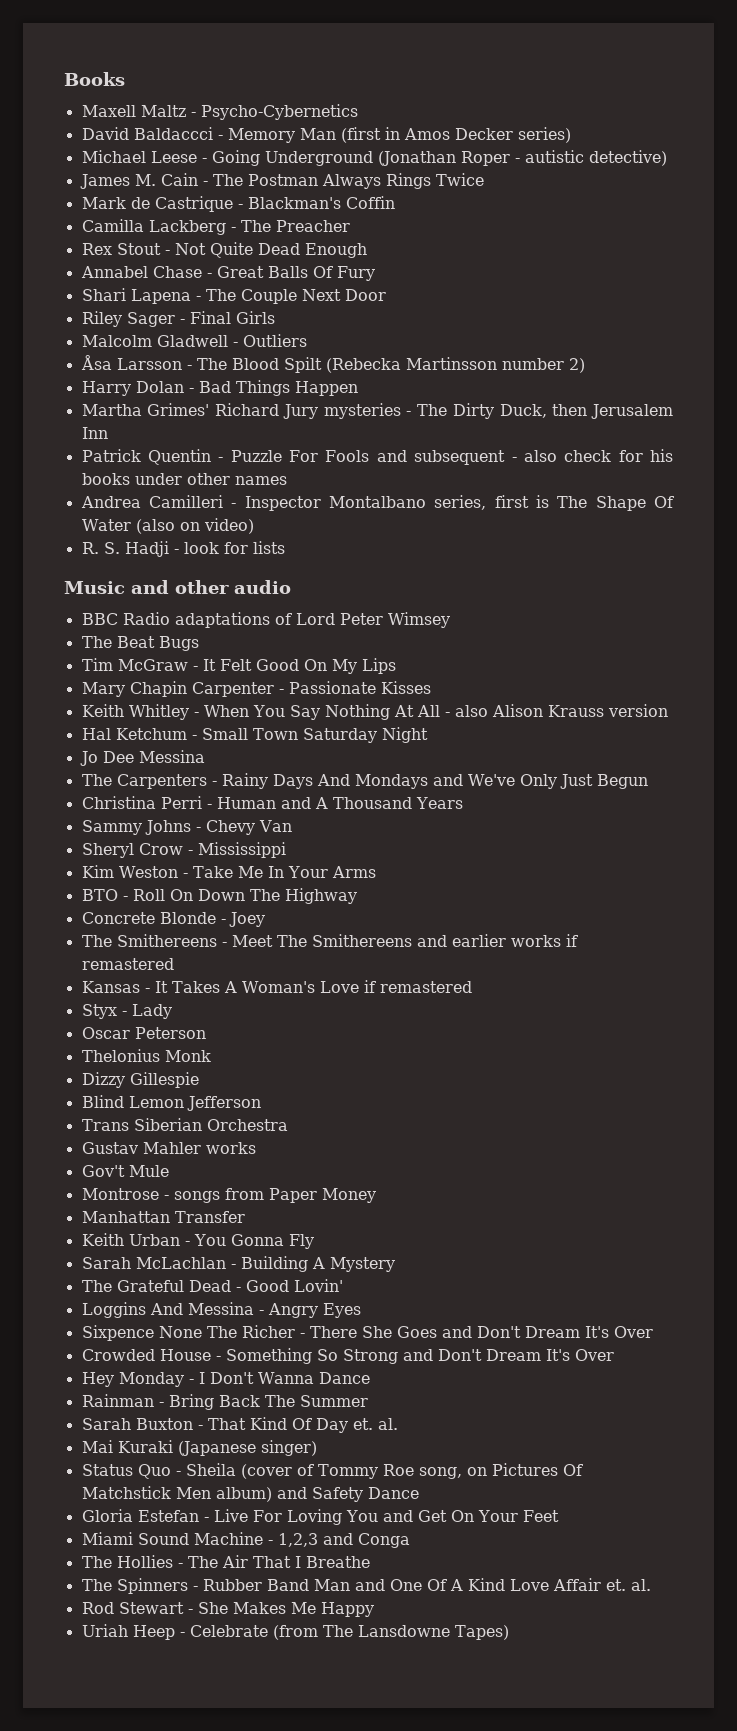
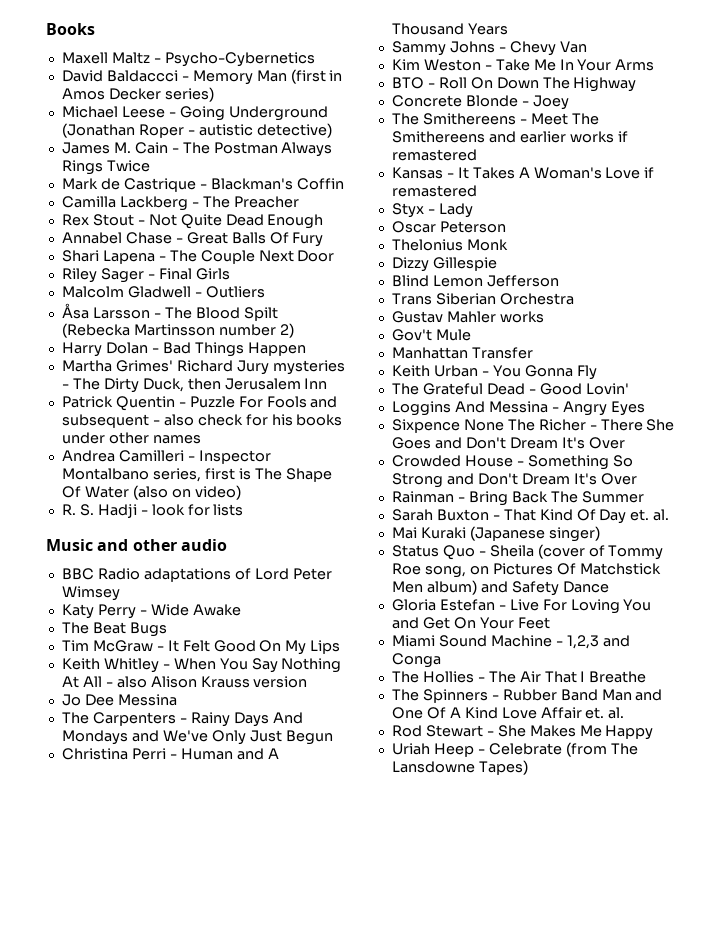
(450, 620) none -> [61,604,241,619] // Katy Perry - Wide Awake
[81,681,431,697] // Mary Chapin Carpenter - Passionate Kisses -> (341, 647) none
[81,727,428,743] // Hal Ketchum - Small Town Saturday Night -> (308, 682) none
[81,842,286,858] // Sheryl Crow - Mississippi -> (587, 47) none
[81,1188,376,1203] // Montrose - songs from Paper Money -> (471, 335) none
[81,1256,395,1272] // Sarah McLachlan - Building A Mystery -> (597, 372) none
[81,1372,370,1387] // Hey Monday - I Don't Wanna Dance -> (637, 479) none

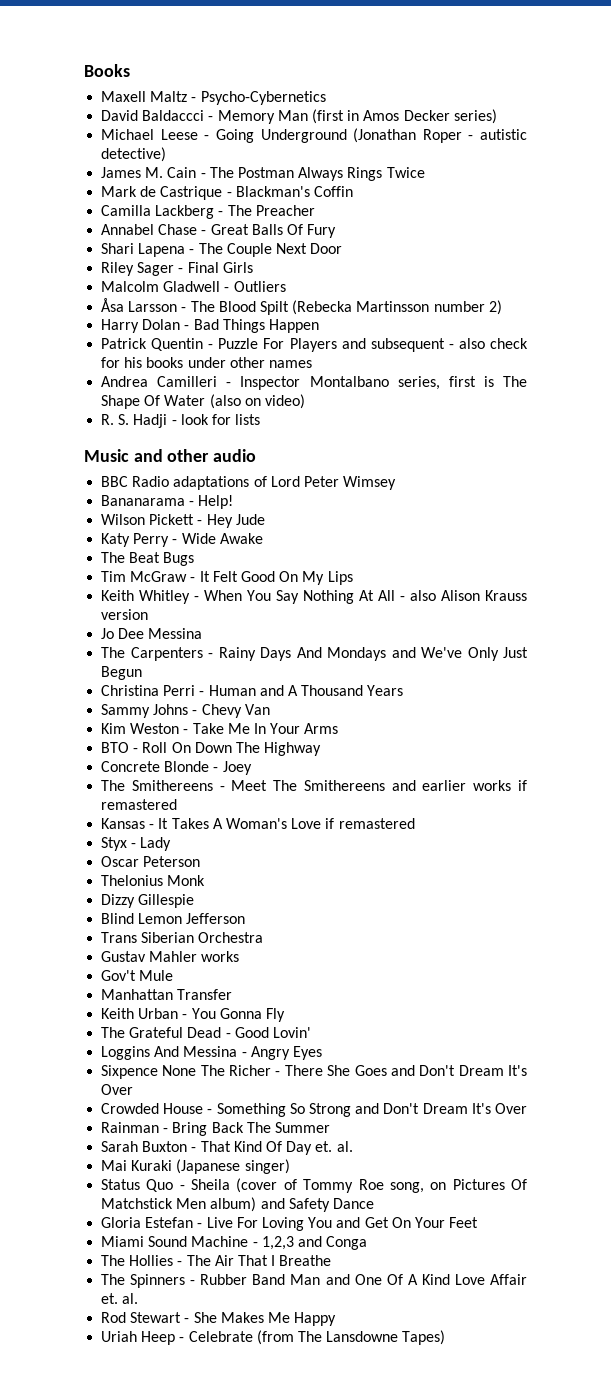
[61,214,324,229] // Rex Stout - Not Quite Dead Enough -> (315, 210) none
[61,360,345,375] [61,378,328,393] // Martha Grimes' Richard Jury mysteries - The Dirty Duck, then Jerusalem Inn -> (319, 326) none
[266,396,307,408] Fools -> [289,338,337,352] Players
(120, 593) none -> [101,495,234,509] [101,514,265,528] // Bananarama - Help! // Wilson Pickett - Hey Jude

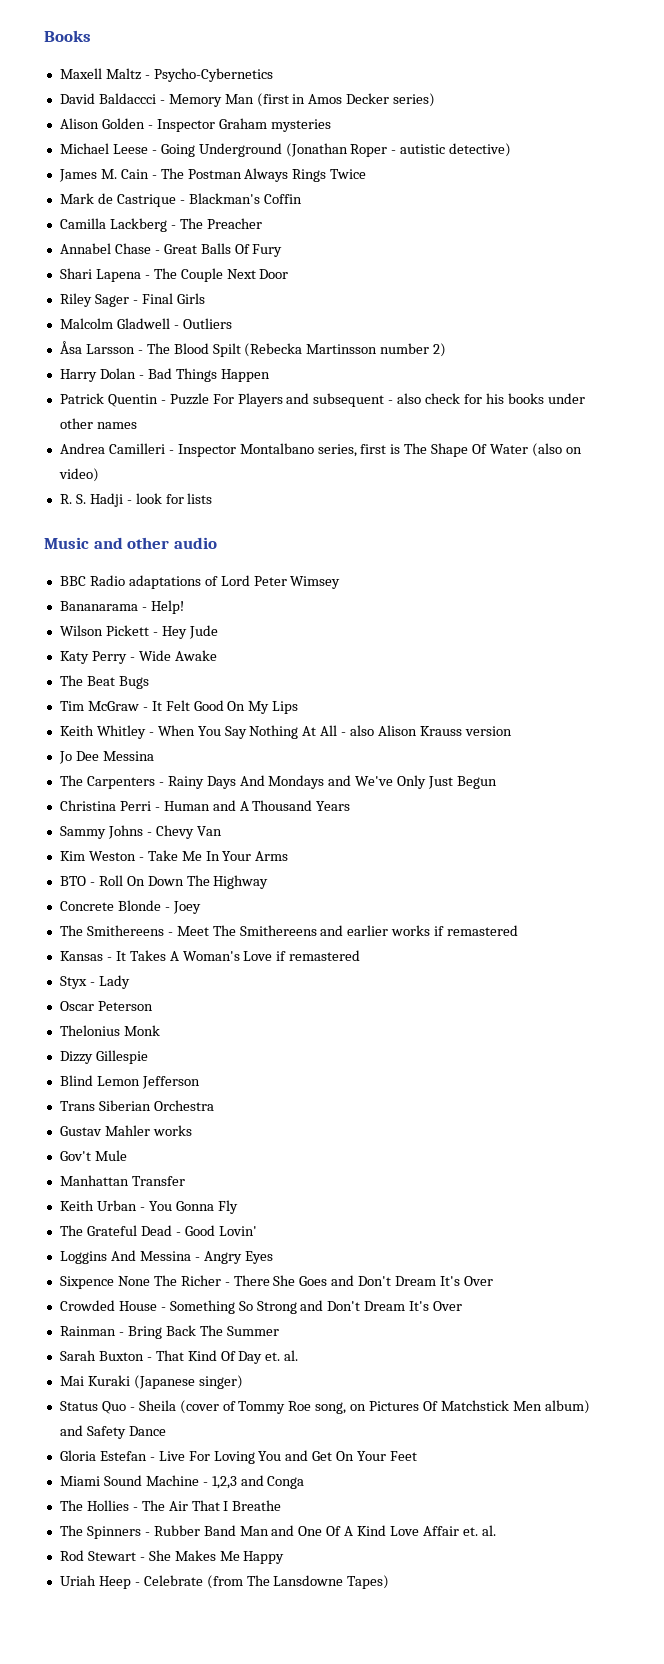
(497, 116) none -> [59,118,331,132] // Alison Golden - Inspector Graham mysteries

